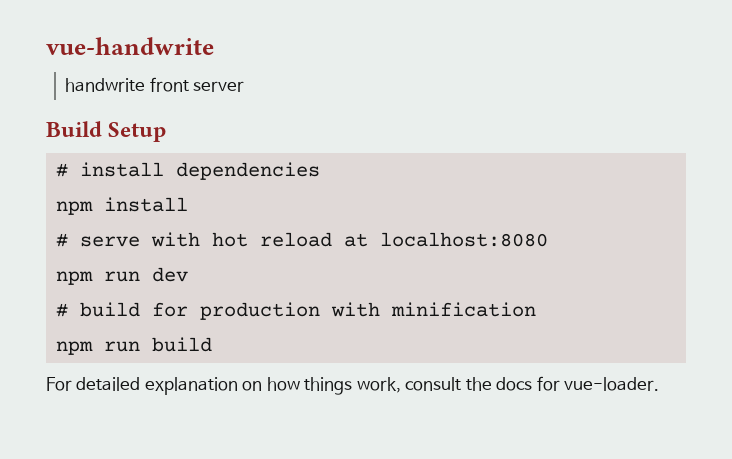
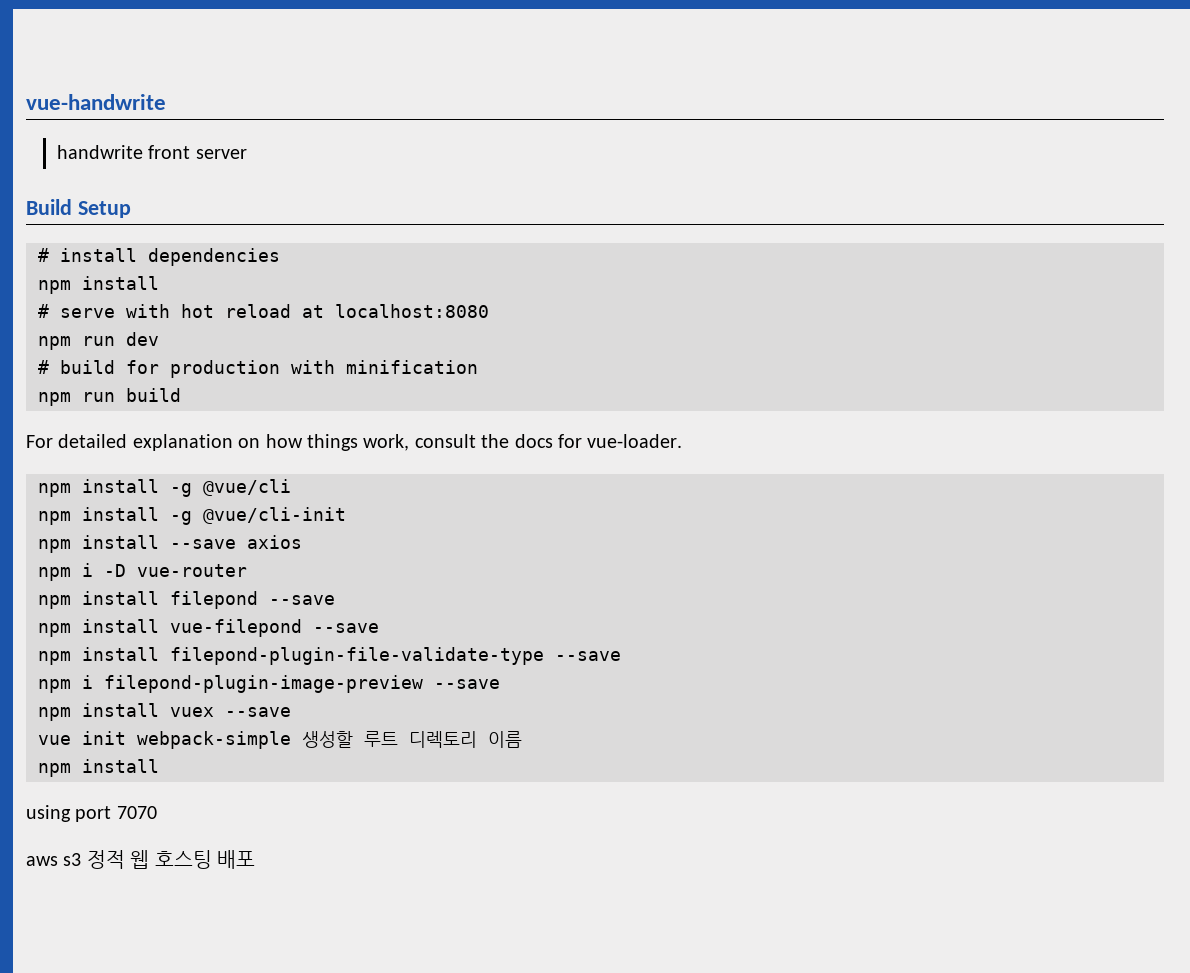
(659, 384) none -> [38,479,291,497] [38,507,346,525] [38,535,302,553] [38,563,247,581] [38,591,335,609] [38,619,379,637] [38,647,621,665] [38,675,500,693] [38,703,291,721] [38,731,522,749] [38,759,159,777] [26,805,157,822] [26,850,255,869] // npm install -g @vue/cli // npm install -g @vue/cli-init // npm install --save axios // npm i -D vue-router // npm install filepond --save // npm install vue-filepond --save // npm install filepond-plugin-file-validate-type --save // npm i filepond-plugin-image-preview --save // npm install vuex --save // vue init webpack-simple 생성할 루트 디렉토리 이름 // npm install // using port 7070 // aws s3 정적 웹 호스팅 배포

